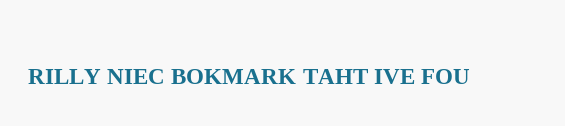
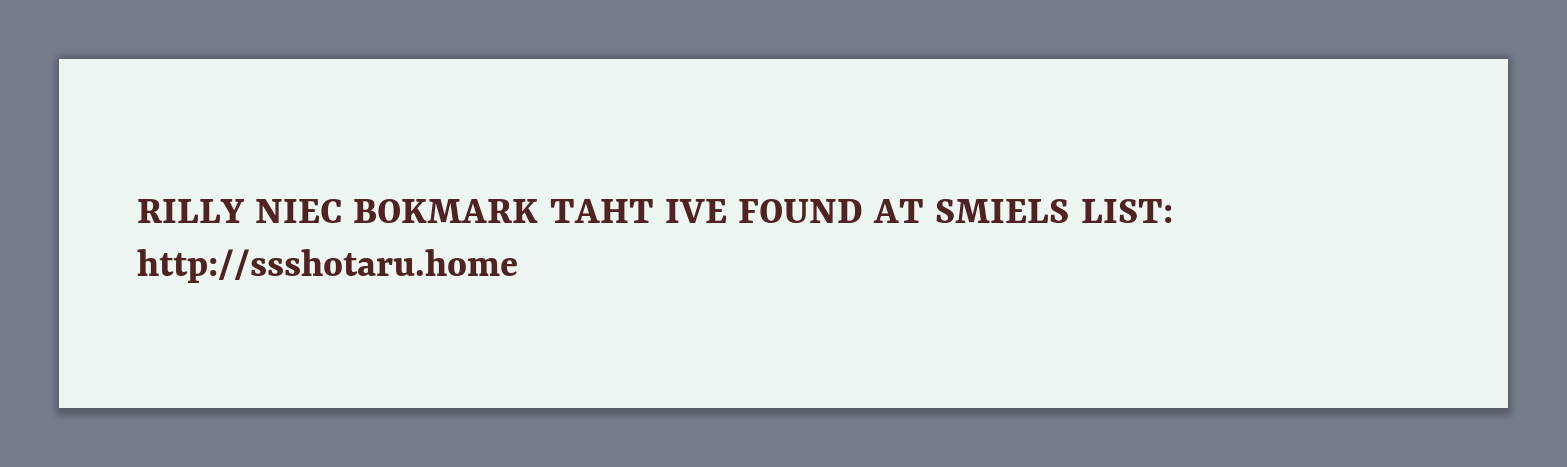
[421,69,471,84] FOU -> [738,199,1173,223] [137,249,518,283] FOUND AT SMIELS LIST: http://ssshotaru.home

